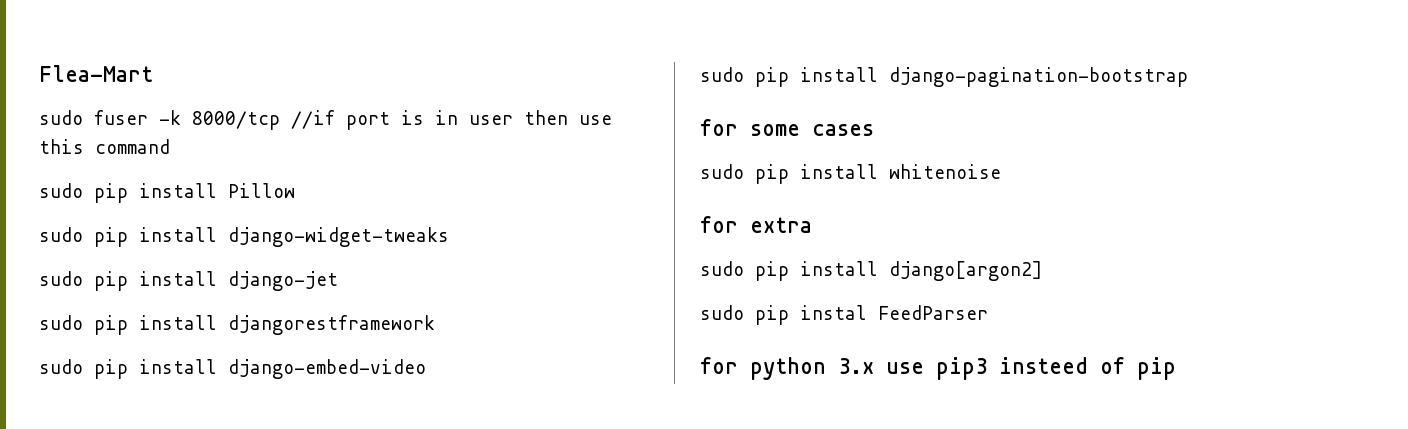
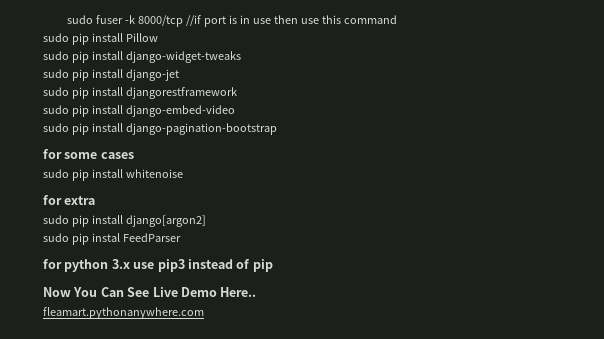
[39,65,153,82] Flea-Mart // -> (67, 19) none
[469,115,513,125] user -> [252,18,271,24] use
[999,357,1088,374] insteed -> [187,259,233,269] instead
(1176, 368) none -> [43,287,257,297] [43,307,204,319] // Now You Can See Live Demo Here.. // fleamart.pythonanywhere.com

